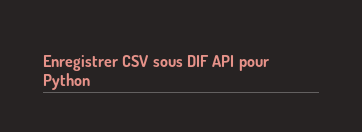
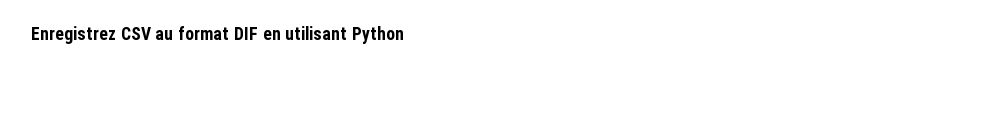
[43,55,269,71] Enregistrer CSV sous DIF API pour -> [31,26,348,44] Enregistrez CSV au format DIF en utilisant

